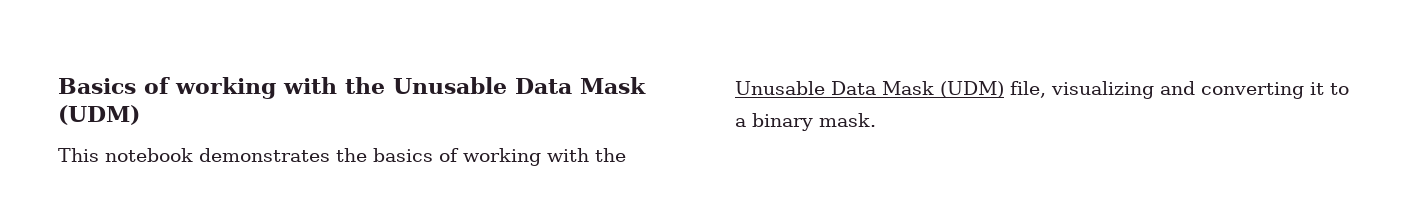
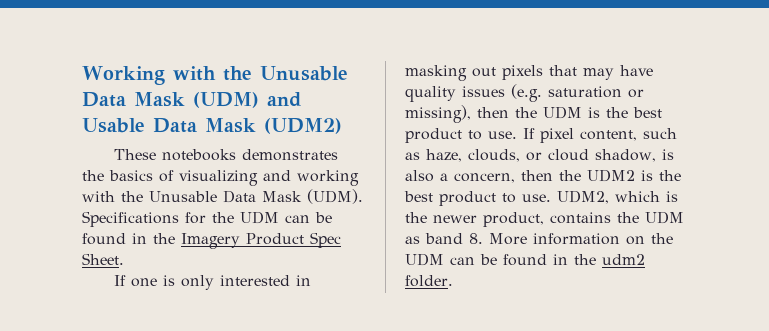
[58,77,646,99] [58,105,140,125] [58,148,626,166] [735,81,1349,99] [735,113,876,131] Basics of working with the Unusable Data Mask (UDM) // This notebook demonstrates the basics of working with the Unusable Data Mask (UDM) file, visualizing and converting it to a binary mask. -> [82,66,348,85] [82,92,301,108] [82,118,342,134] [113,149,338,161] [82,170,359,186] [82,189,363,204] [82,211,332,227] [82,232,341,249] [82,253,124,265] [113,275,311,290] [405,65,653,81] [405,84,644,102] [405,105,662,123] [405,128,677,143] [405,149,674,162] [405,169,681,183] [404,190,678,206] [405,211,684,227] [405,233,673,245] [405,253,645,266] [405,275,453,287] Working with the Unusable Data Mask (UDM) and Usable Data Mask (UDM2) // These notebooks demonstrates the basics of visualizing and working with the Unusable Data Mask (UDM). Specifications for the UDM can be found in the Imagery Product Spec Sheet. // If one is only interested in masking out pixels that may have quality issues (e.g. saturation or missing), then the UDM is the best product to use. If pixel content, such as haze, clouds, or cloud shadow, is also a concern, then the UDM2 is the best product to use. UDM2, which is the newer product, contains the UDM as band 8. More information on the UDM can be found in the udm2 folder.

